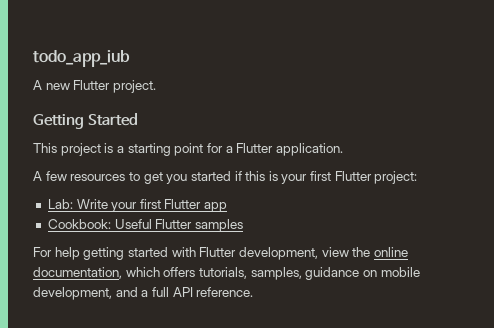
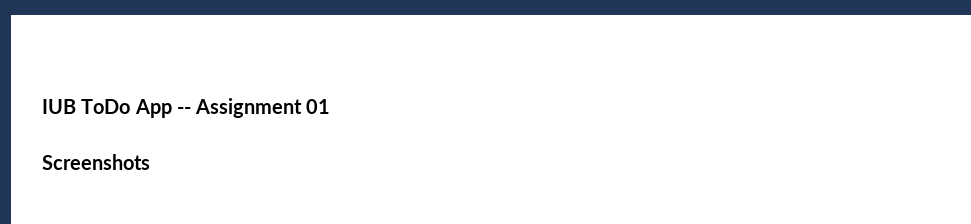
[33,50,130,67] [33,80,156,93] [33,113,139,129] [33,143,343,156] [33,171,418,184] [47,199,228,212] [47,219,243,232] [33,247,408,260] [33,267,420,280] [33,287,254,300] todo_app_iub // A new Flutter project. // Getting Started // This project is a starting point for a Flutter application. // A few resources to get you started if this is your first Flutter project: // Lab: Write your first Flutter app // Cookbook: Useful Flutter samples // For help getting started with Flutter development, view the online documentation, which offers tutorials, samples, guidance on mobile development, and a full API reference. -> [42,98,331,118] [42,154,150,170] IUB ToDo App -- Assignment 01 // Screenshots

